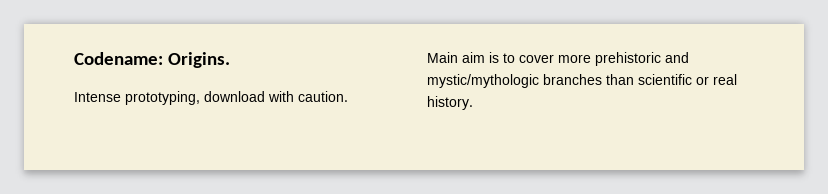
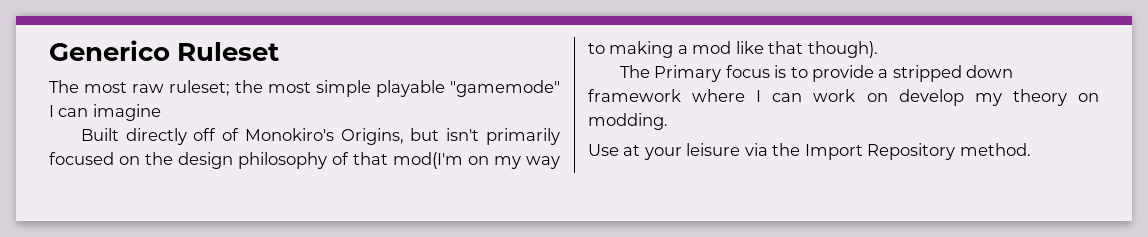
[74,52,230,68] [74,91,348,105] [427,52,689,66] [427,74,737,88] [427,96,473,110] Codename: Origins. // Intense prototyping, download with caution. // Main aim is to cover more prehistoric and mystic/mythologic branches than scientific or real history. -> [49,40,280,61] [49,80,560,97] [49,104,161,121] [80,128,560,145] [49,152,560,169] [588,41,878,58] [619,65,1014,82] [588,89,1099,106] [588,113,668,130] [588,143,1031,160] Generico Ruleset // The most raw ruleset; the most simple playable "gamemode" I can imagine // Built directly off of Monokiro's Origins, but isn't primarily focused on the design philosophy of that mod(I'm on my way to making a mod like that though). // The Primary focus is to provide a stripped down framework where I can work on develop my theory on modding. // Use at your leisure via the Import Repository method.

